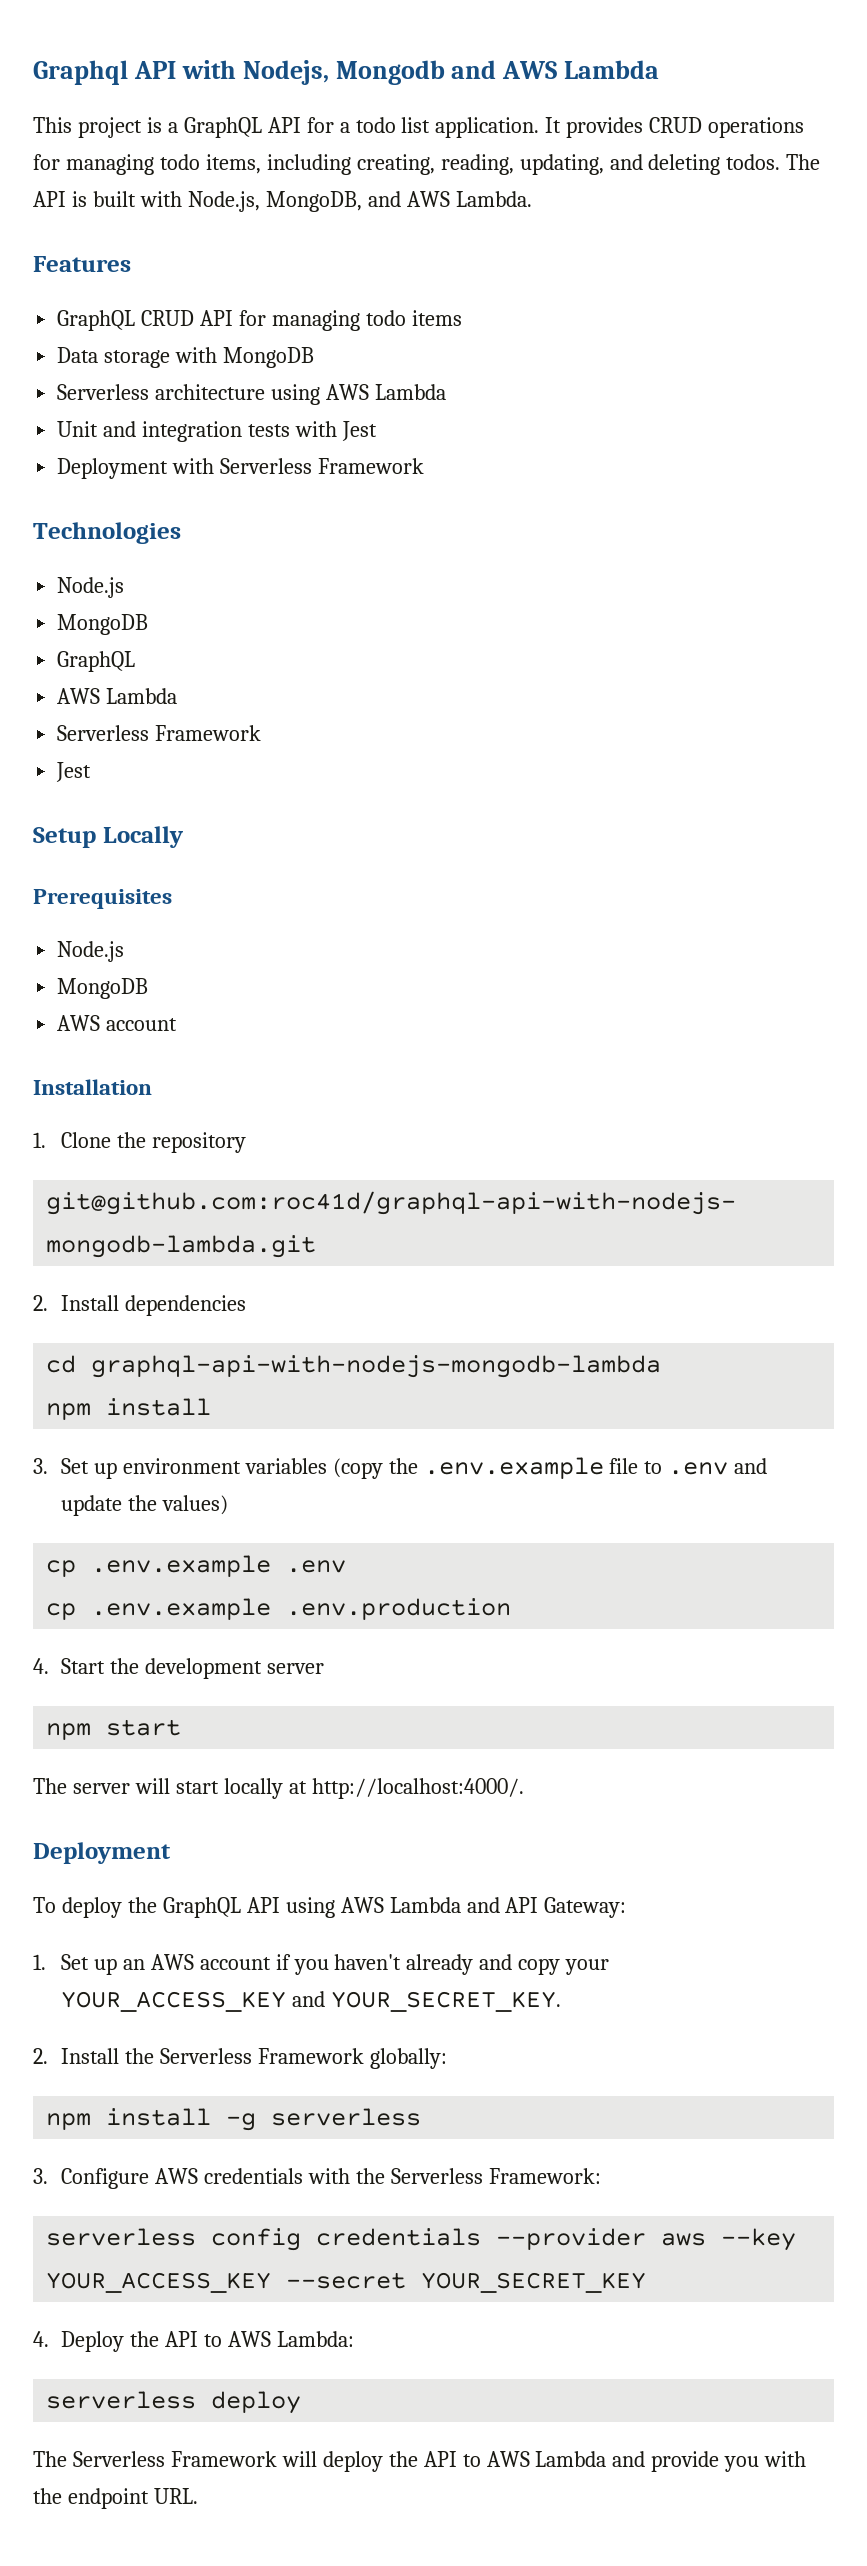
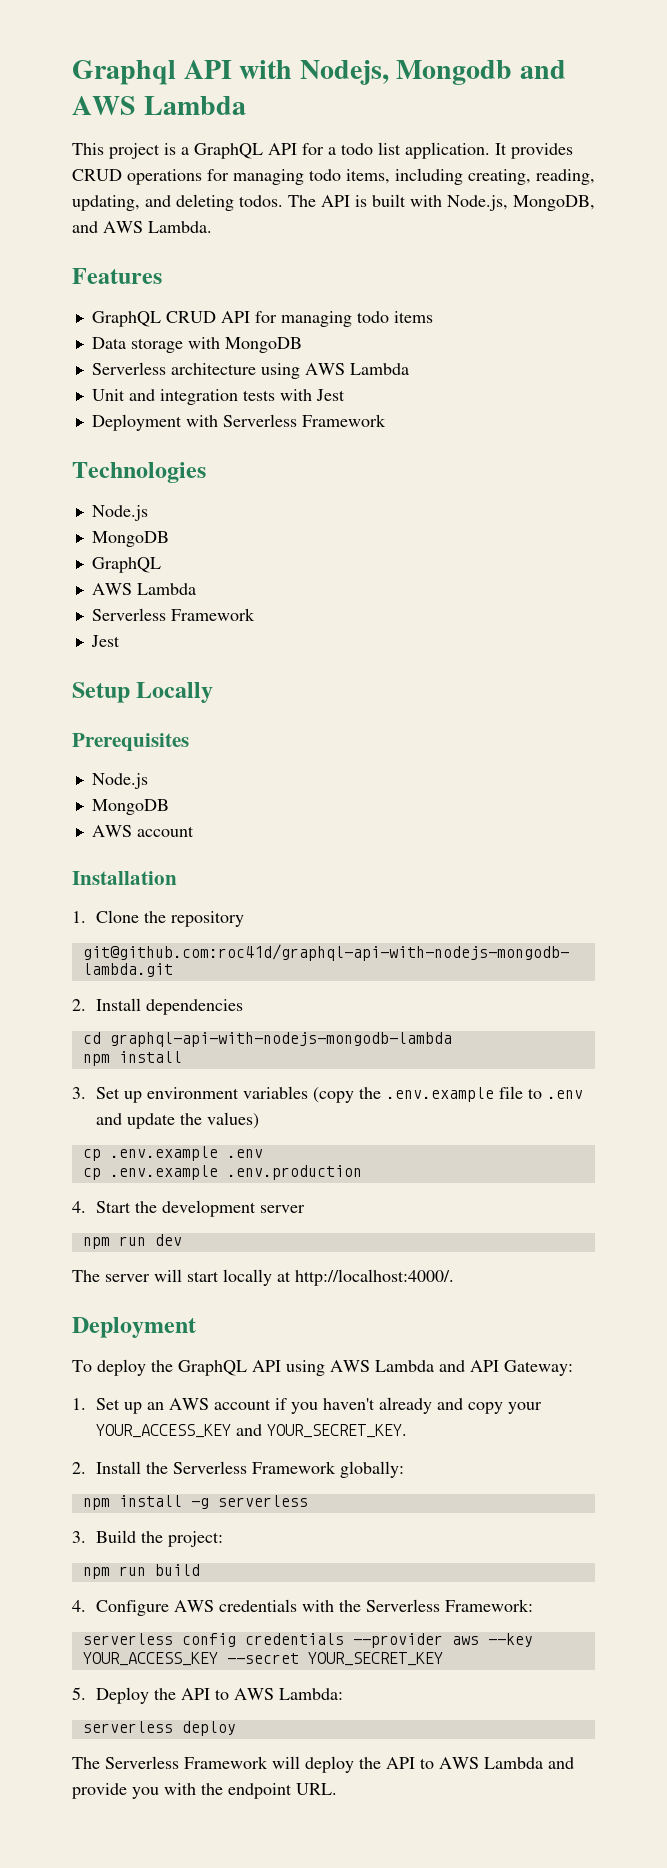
[106,1719,182,1736] start -> [118,1234,182,1246] run dev
(48, 2176) none -> [96,1530,224,1547] [82,1564,200,1579] [72,1600,86,1612] Build the project: // npm run build // 4.
[33,2331,49,2347] 4. -> [72,1687,86,1700] 5.

